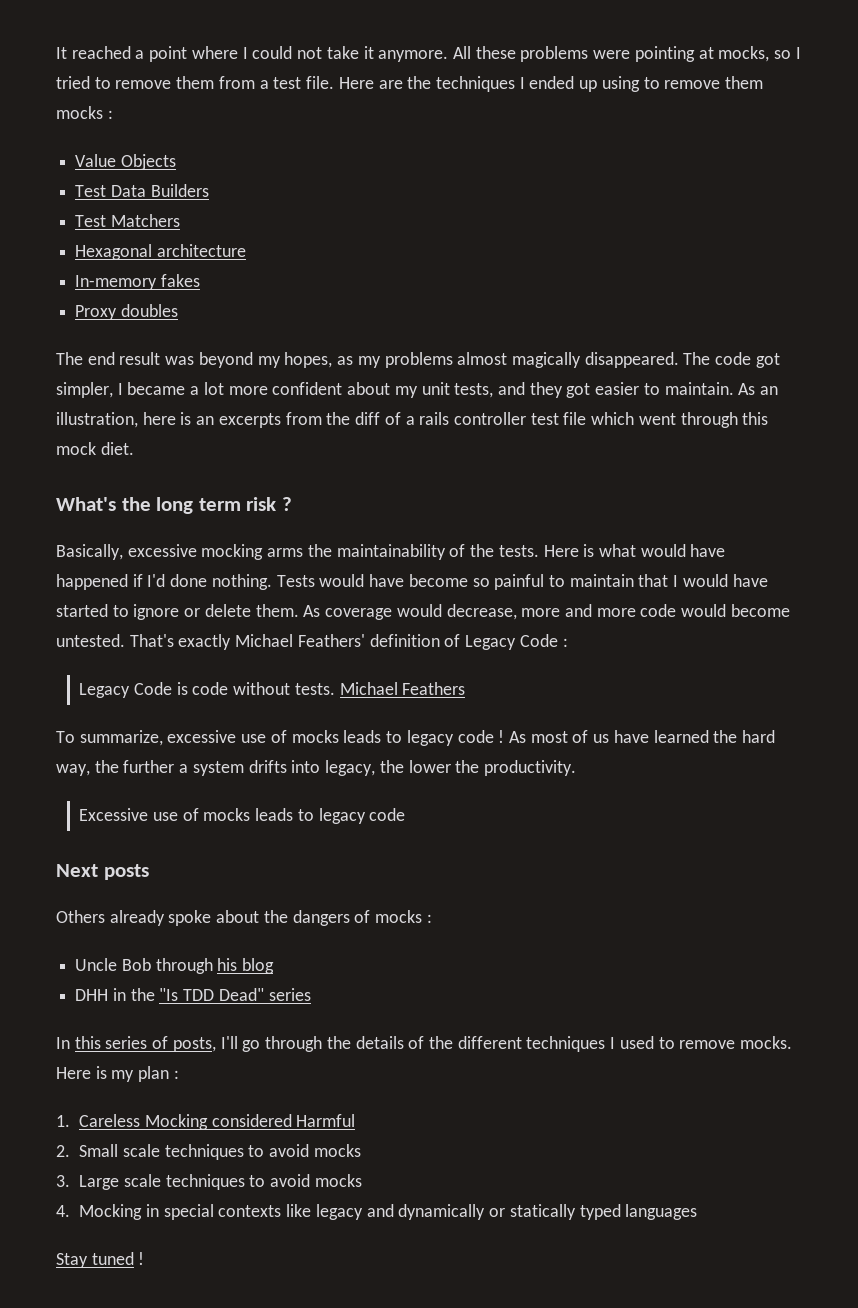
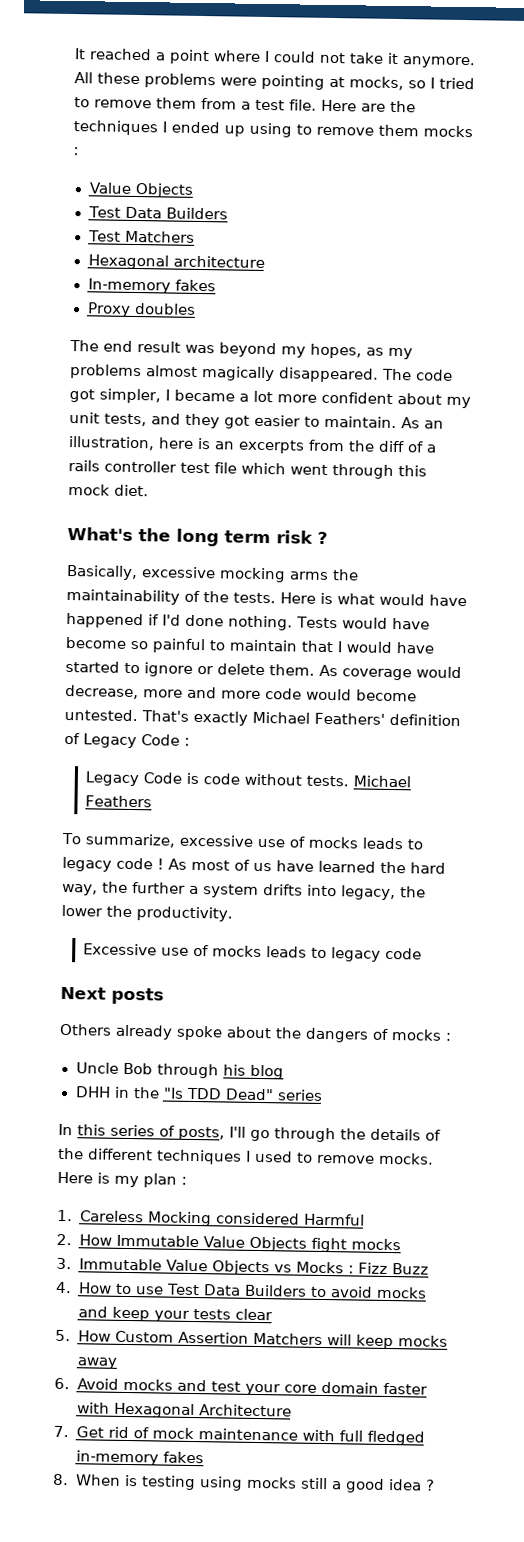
[79,1144,361,1160] [56,1174,362,1190] [56,1204,698,1220] [56,1252,145,1268] Small scale techniques to avoid mocks // 3. Large scale techniques to avoid mocks // 4. Mocking in special contexts like legacy and dynamically or statically typed languages // Stay tuned ! -> [78,1234,402,1253] [56,1257,430,1276] [55,1281,428,1299] [77,1306,273,1322] [55,1329,448,1350] [76,1357,117,1369] [54,1377,429,1396] [76,1402,292,1419] [53,1425,425,1446] [75,1450,204,1466] [53,1473,435,1493] How Immutable Value Objects fight mocks // 3. Immutable Value Objects vs Mocks : Fizz Buzz // 4. How to use Test Data Builders to avoid mocks and keep your tests clear // 5. How Custom Assertion Matchers will keep mocks away // 6. Avoid mocks and test your core domain faster with Hexagonal Architecture // 7. Get rid of mock maintenance with full fledged in-memory fakes // 8. When is testing using mocks still a good idea ?

